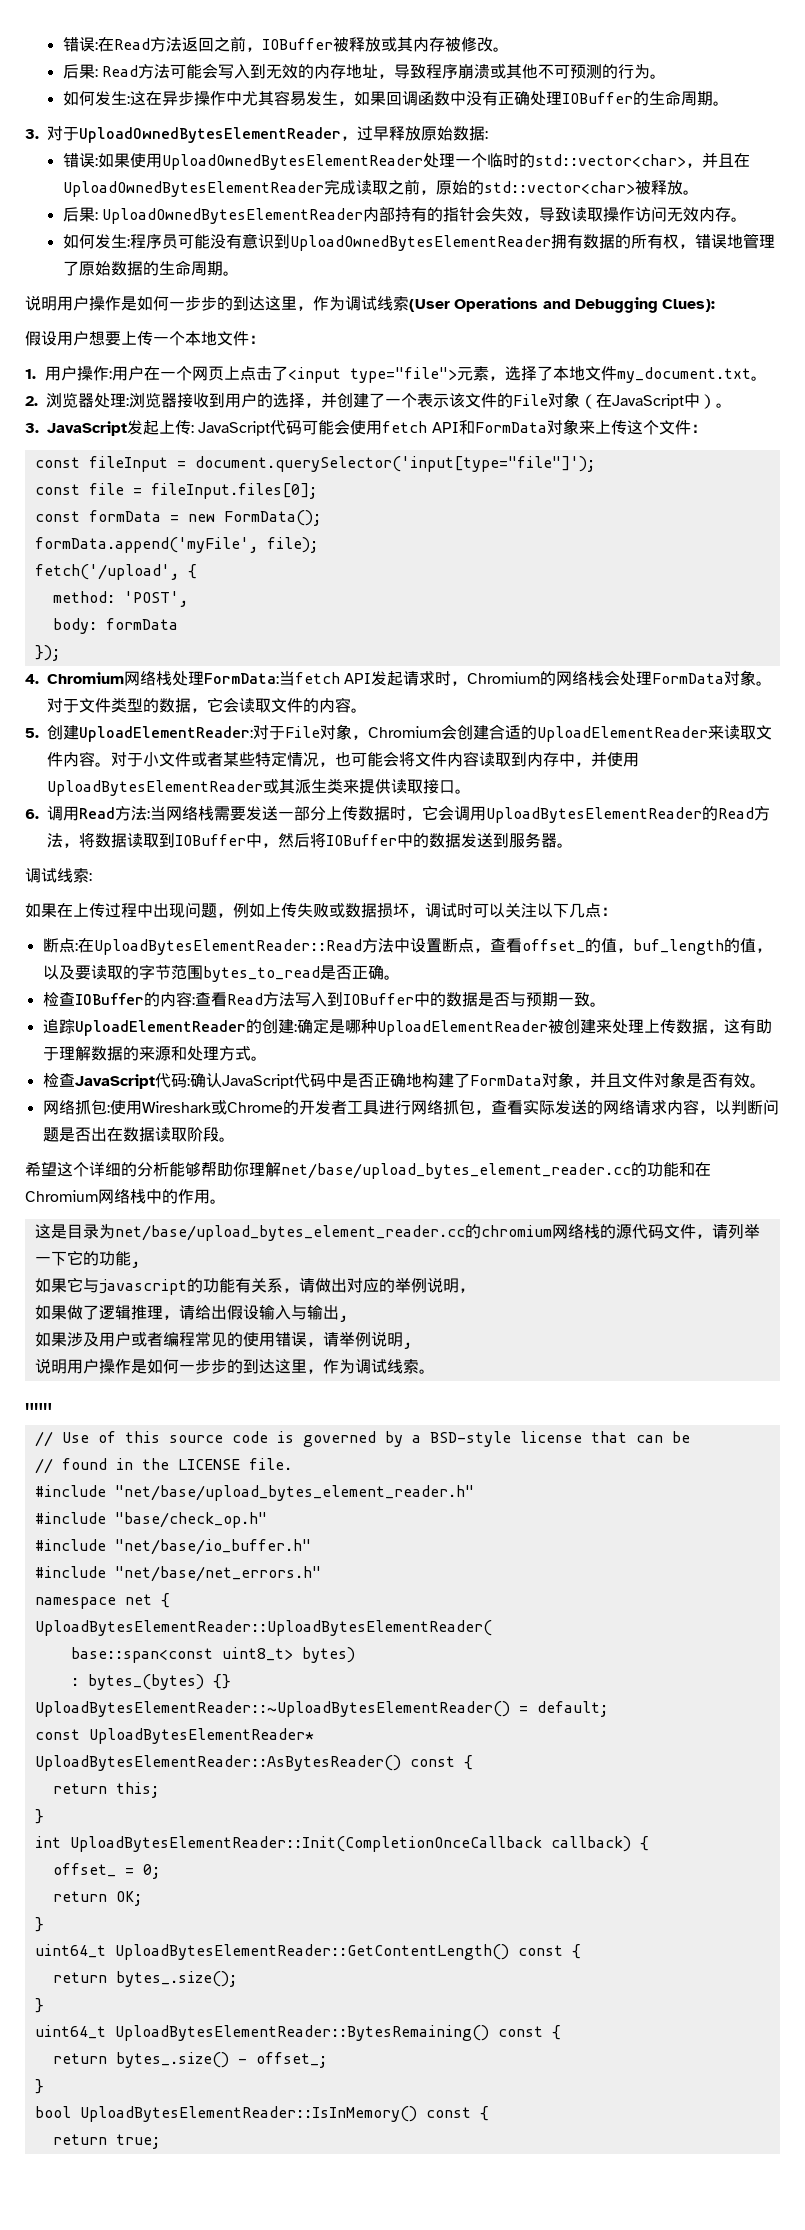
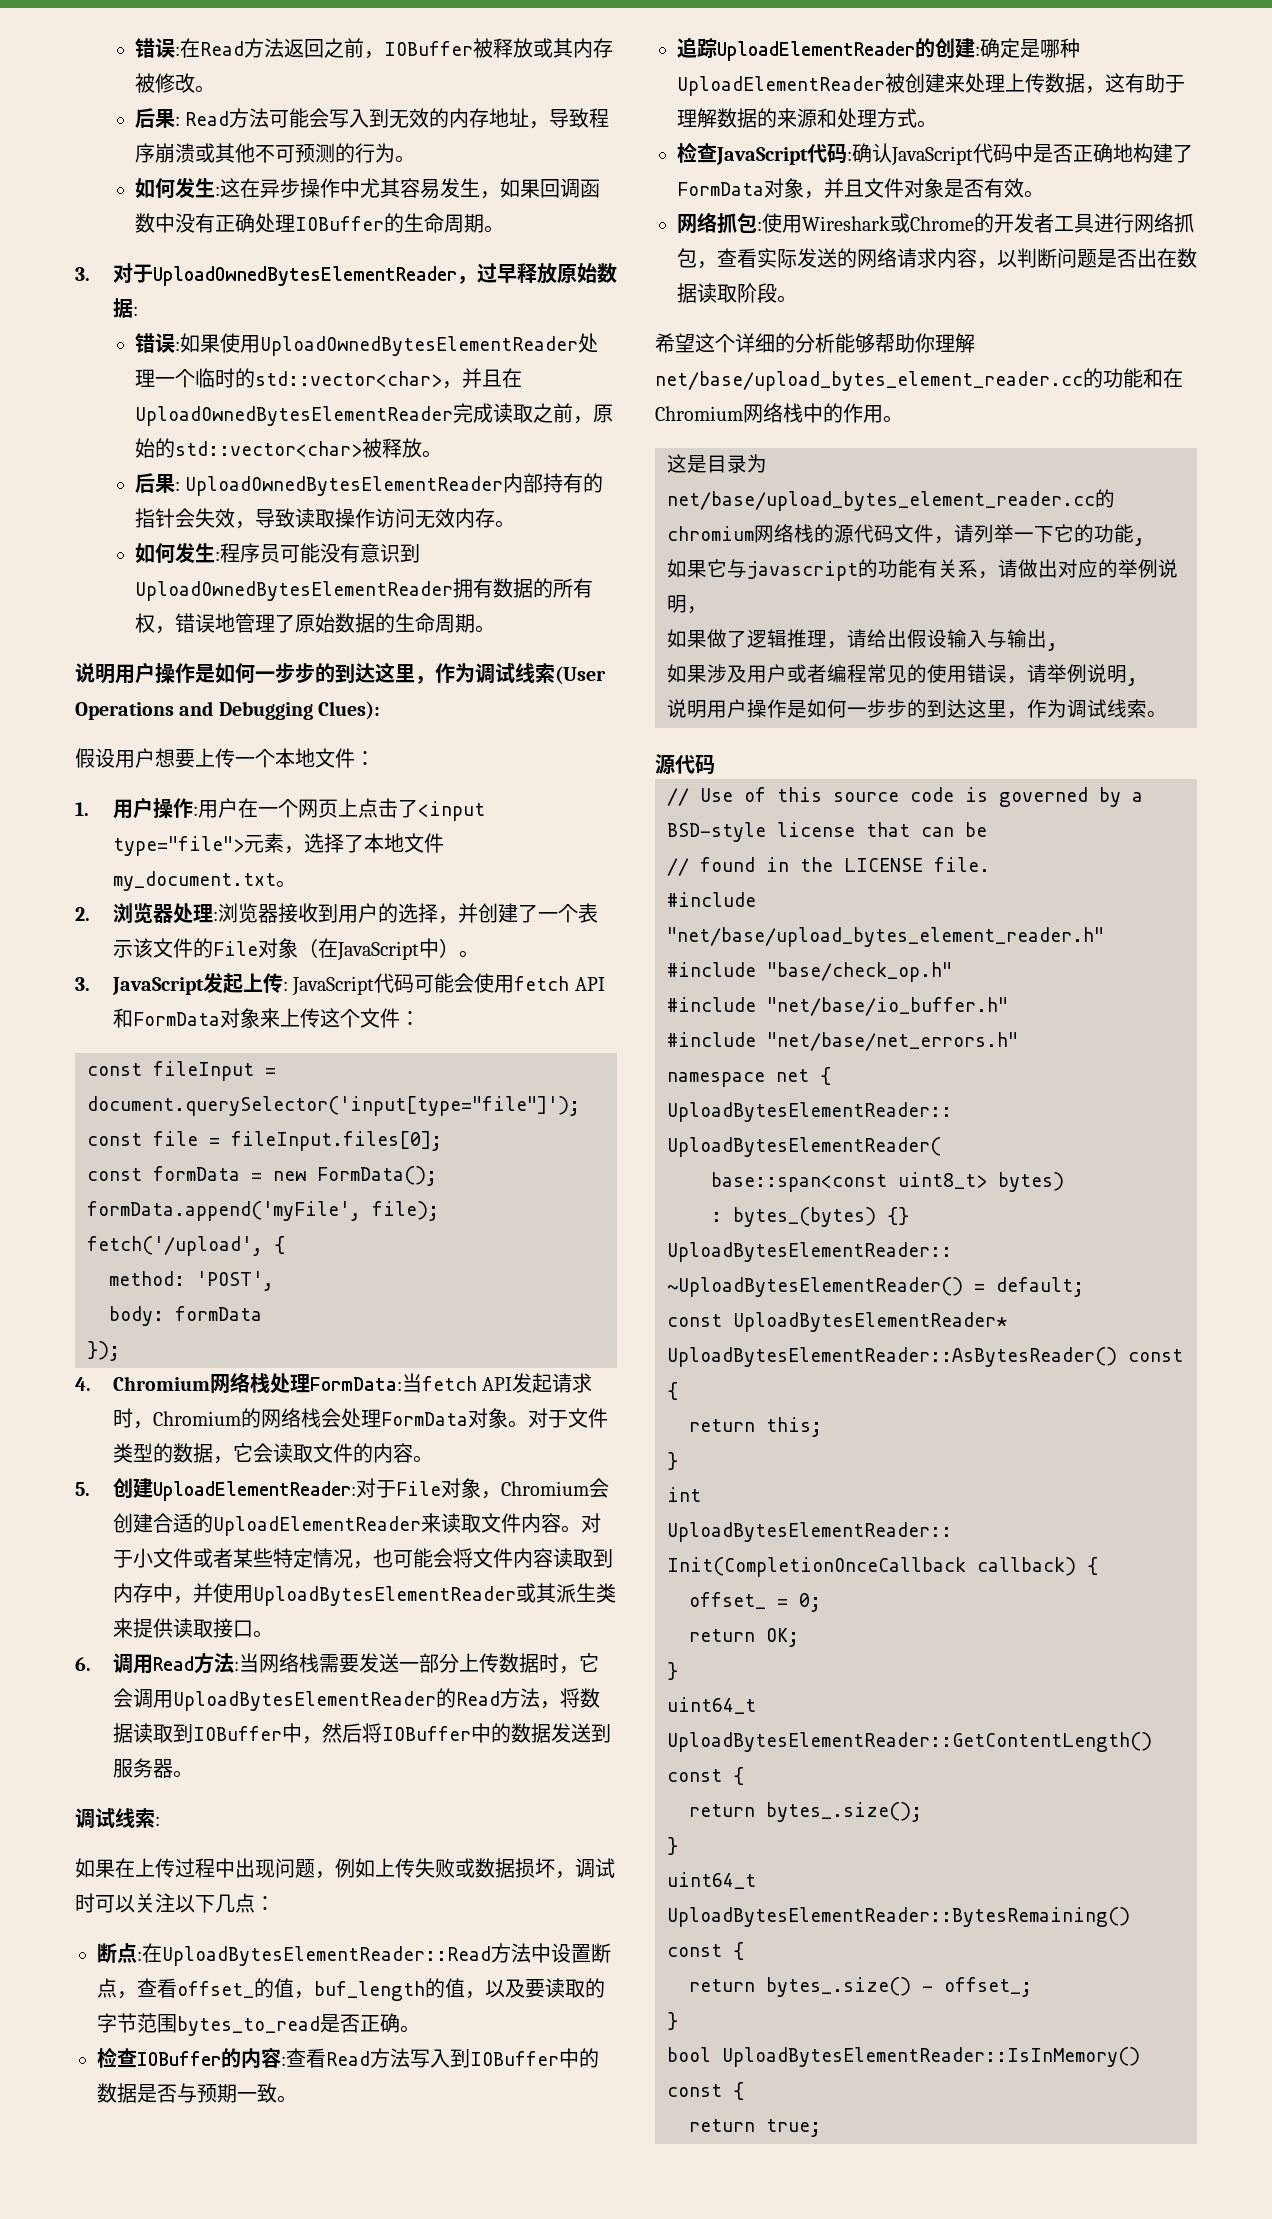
[25,1403,52,1417] """ -> [655,754,715,775] 源代码

